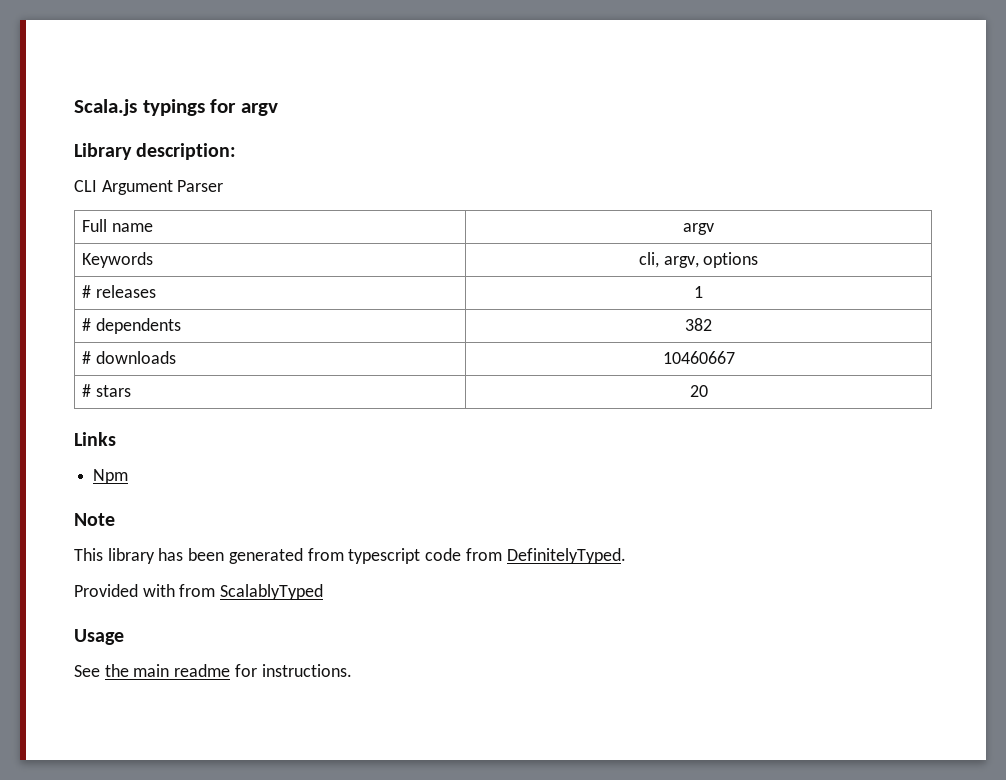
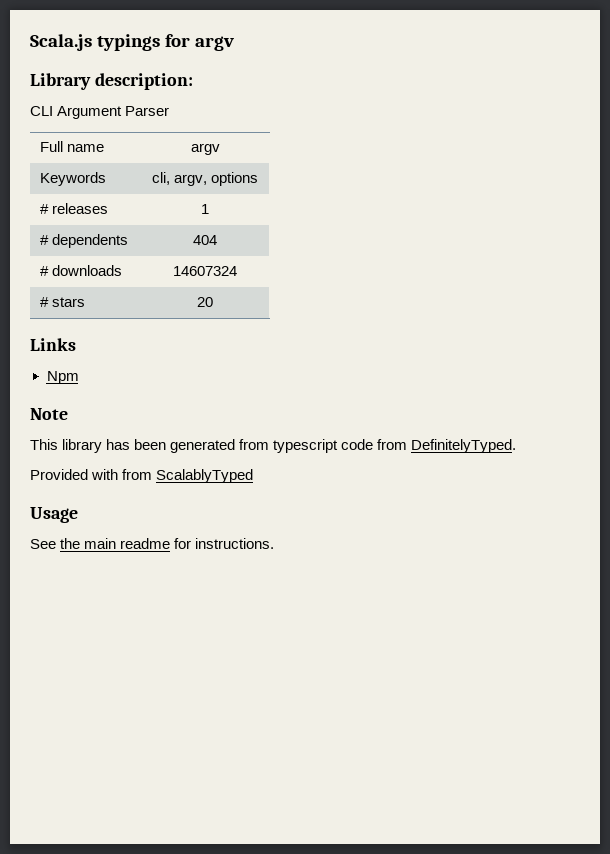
[685,318,712,331] 382 -> [193,235,217,245] 404
[662,351,735,364] 10460667 -> [173,266,237,276] 14607324

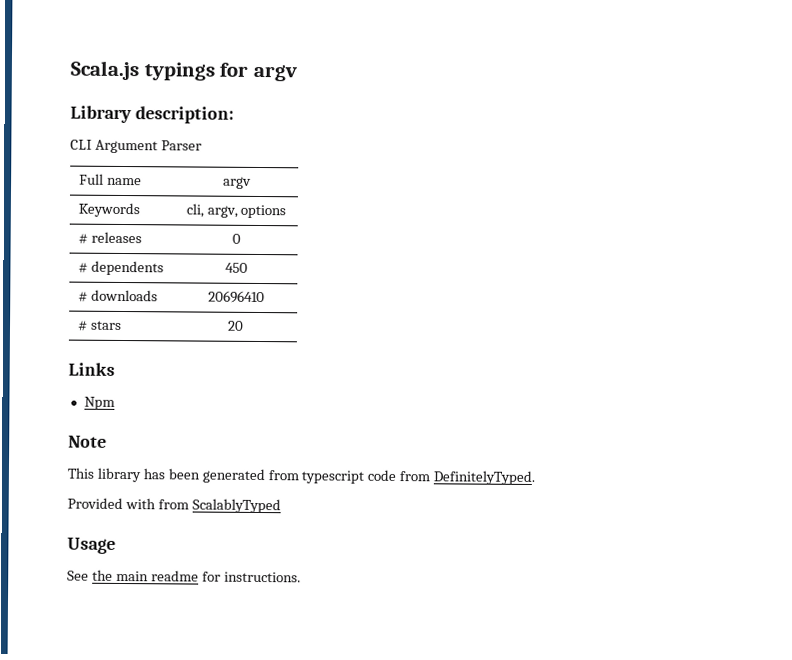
[201,204,209,214] 1 -> [231,233,241,244] 0
[193,235,217,245] 404 -> [224,262,248,273] 450
[173,266,237,276] 14607324 -> [207,290,265,304] 20696410

